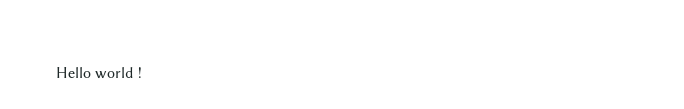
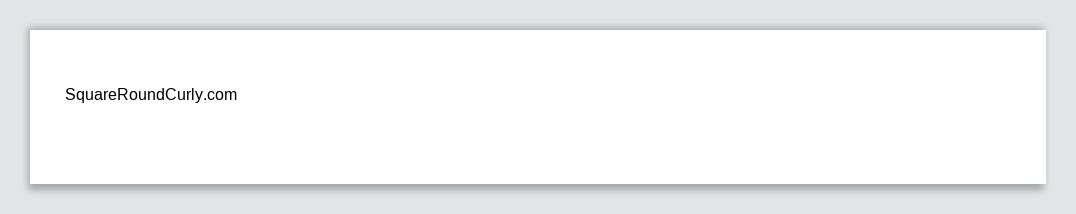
[56,67,142,79] Hello world ! -> [65,88,237,103] SquareRoundCurly.com

